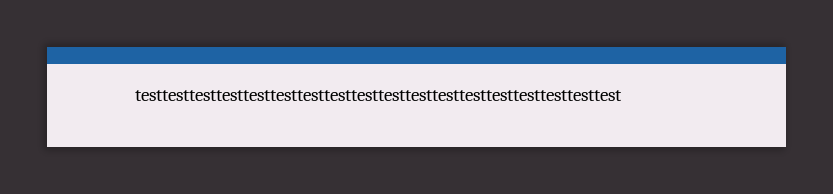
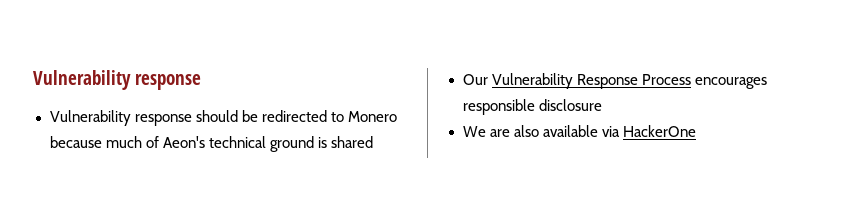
[135,90,622,101] testtesttesttesttesttesttesttesttesttesttesttesttesttesttesttesttesttest -> [33,70,201,90] [49,110,397,126] [49,136,373,152] [462,73,767,89] [462,99,602,115] [462,125,696,137] Vulnerability response // Vulnerability response should be redirected to Monero because much of Aeon's technical ground is shared // Our Vulnerability Response Process encourages responsible disclosure // We are also available via HackerOne

